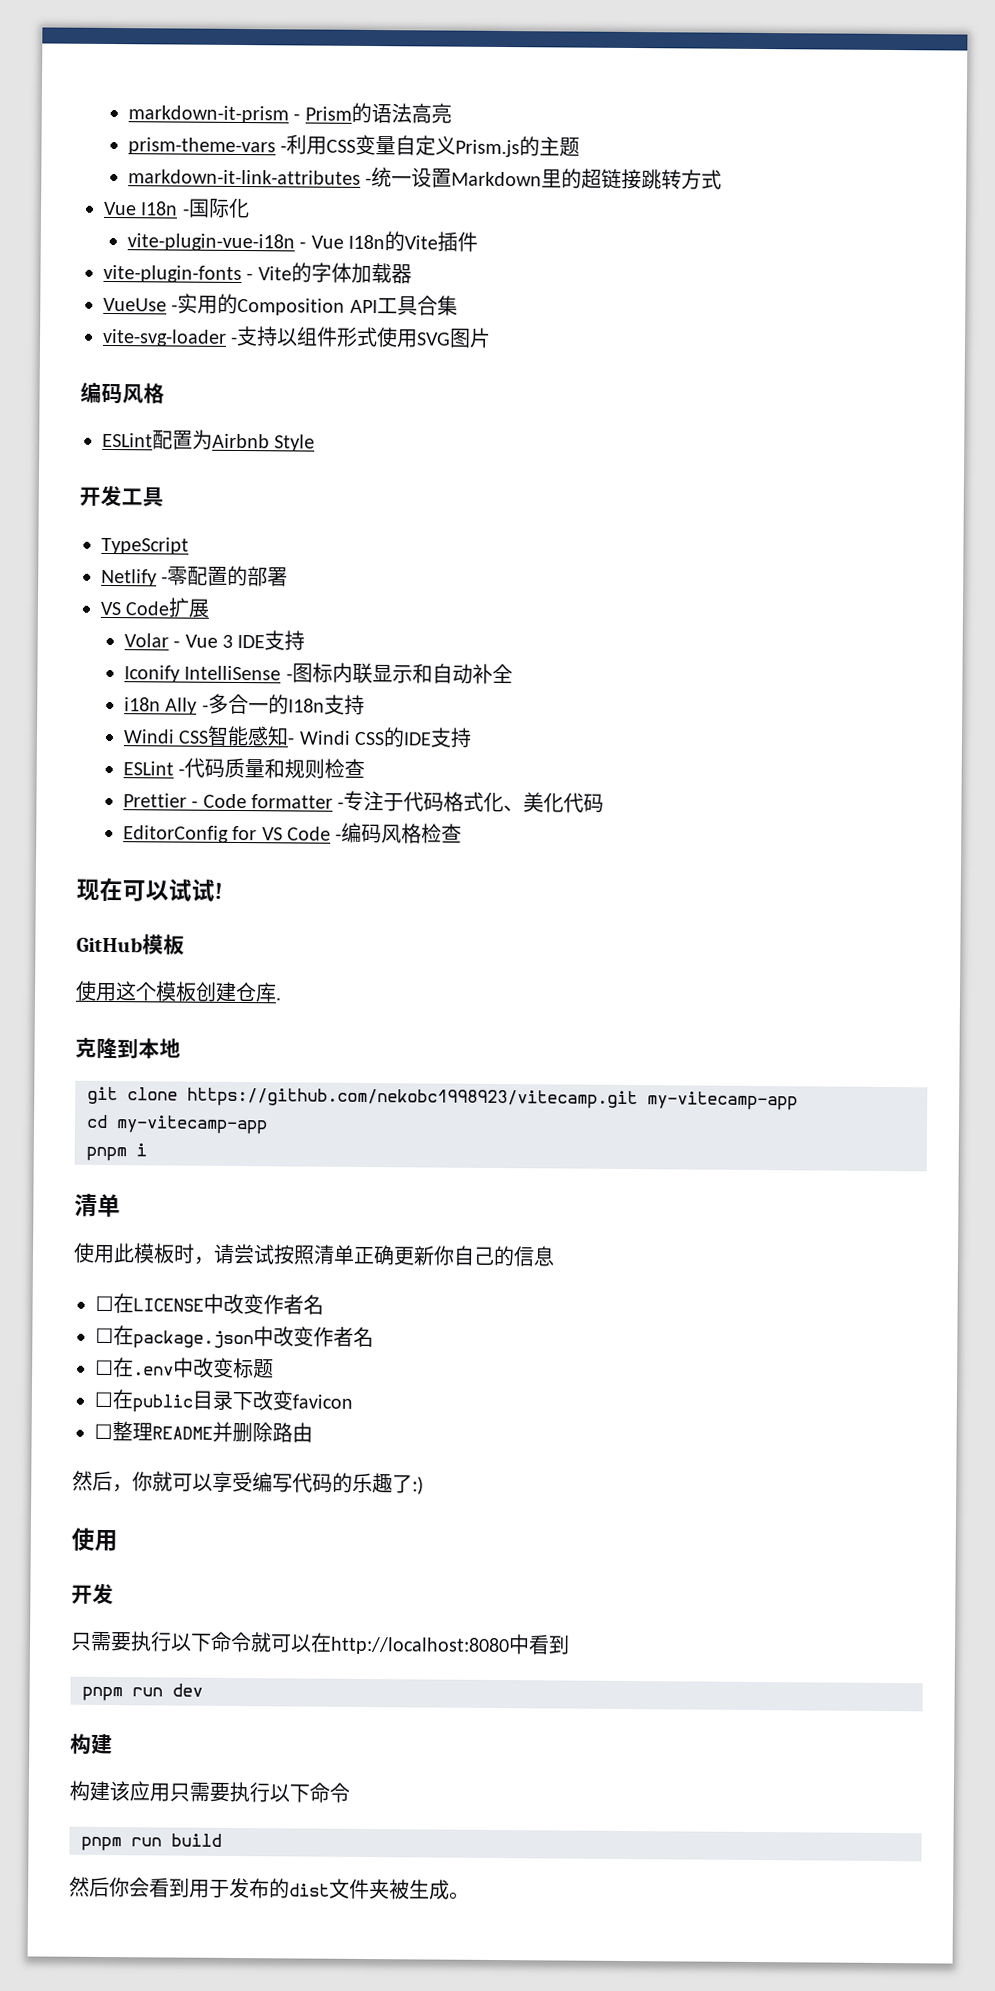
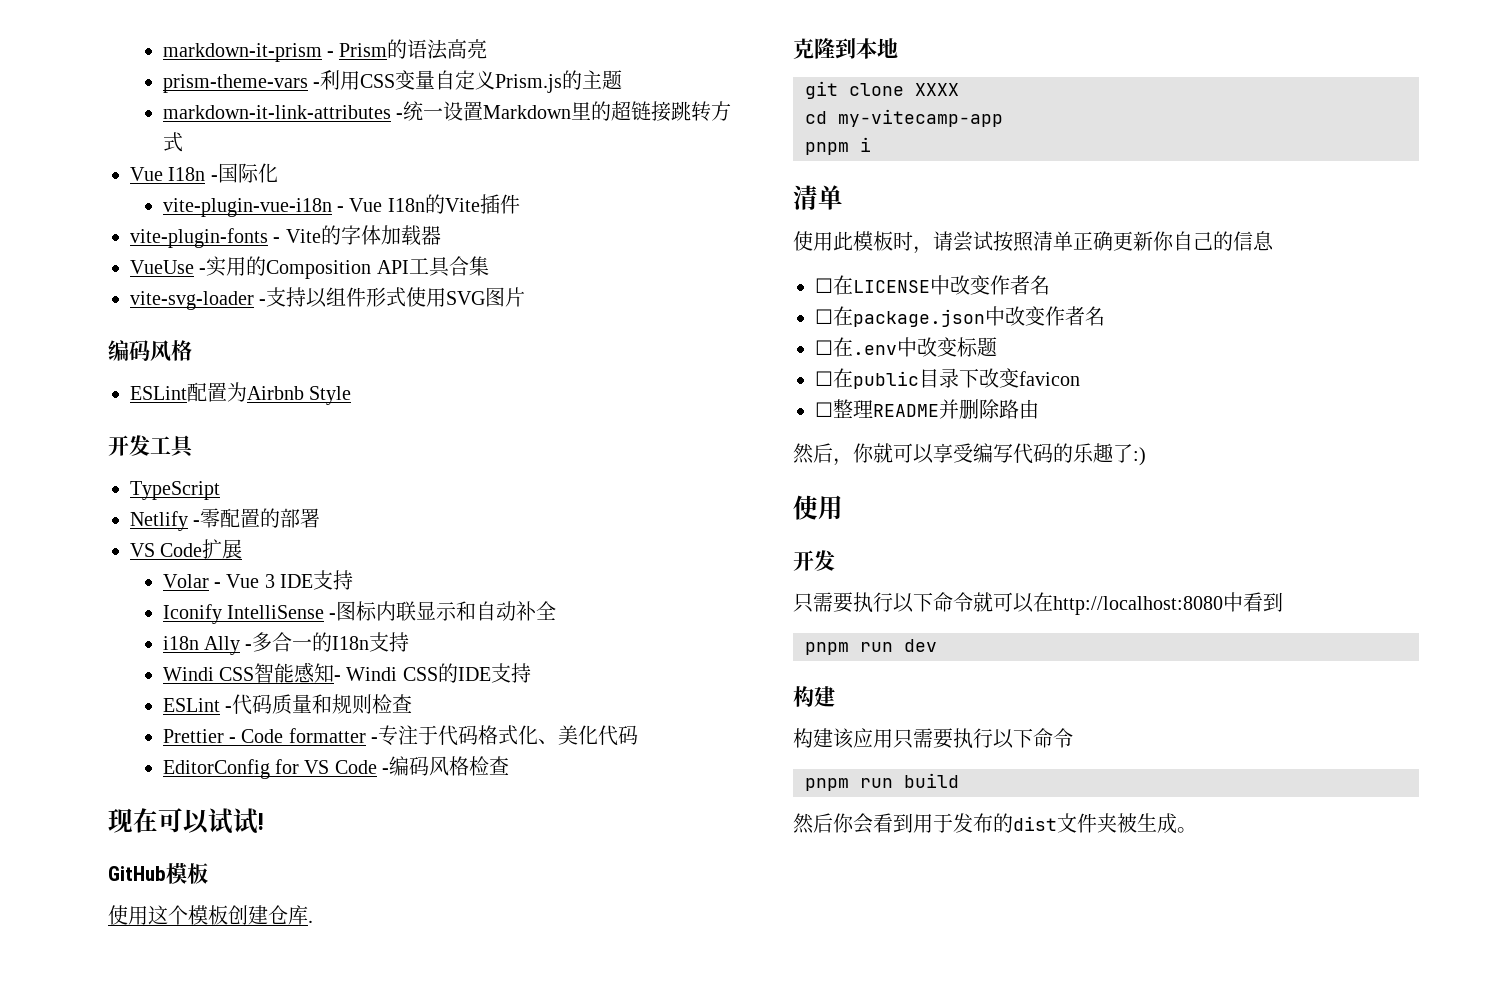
[187,1087,798,1111] https://github.com/nekobc1998923/vitecamp.git my-vitecamp-app -> [915,83,959,96] XXXX

